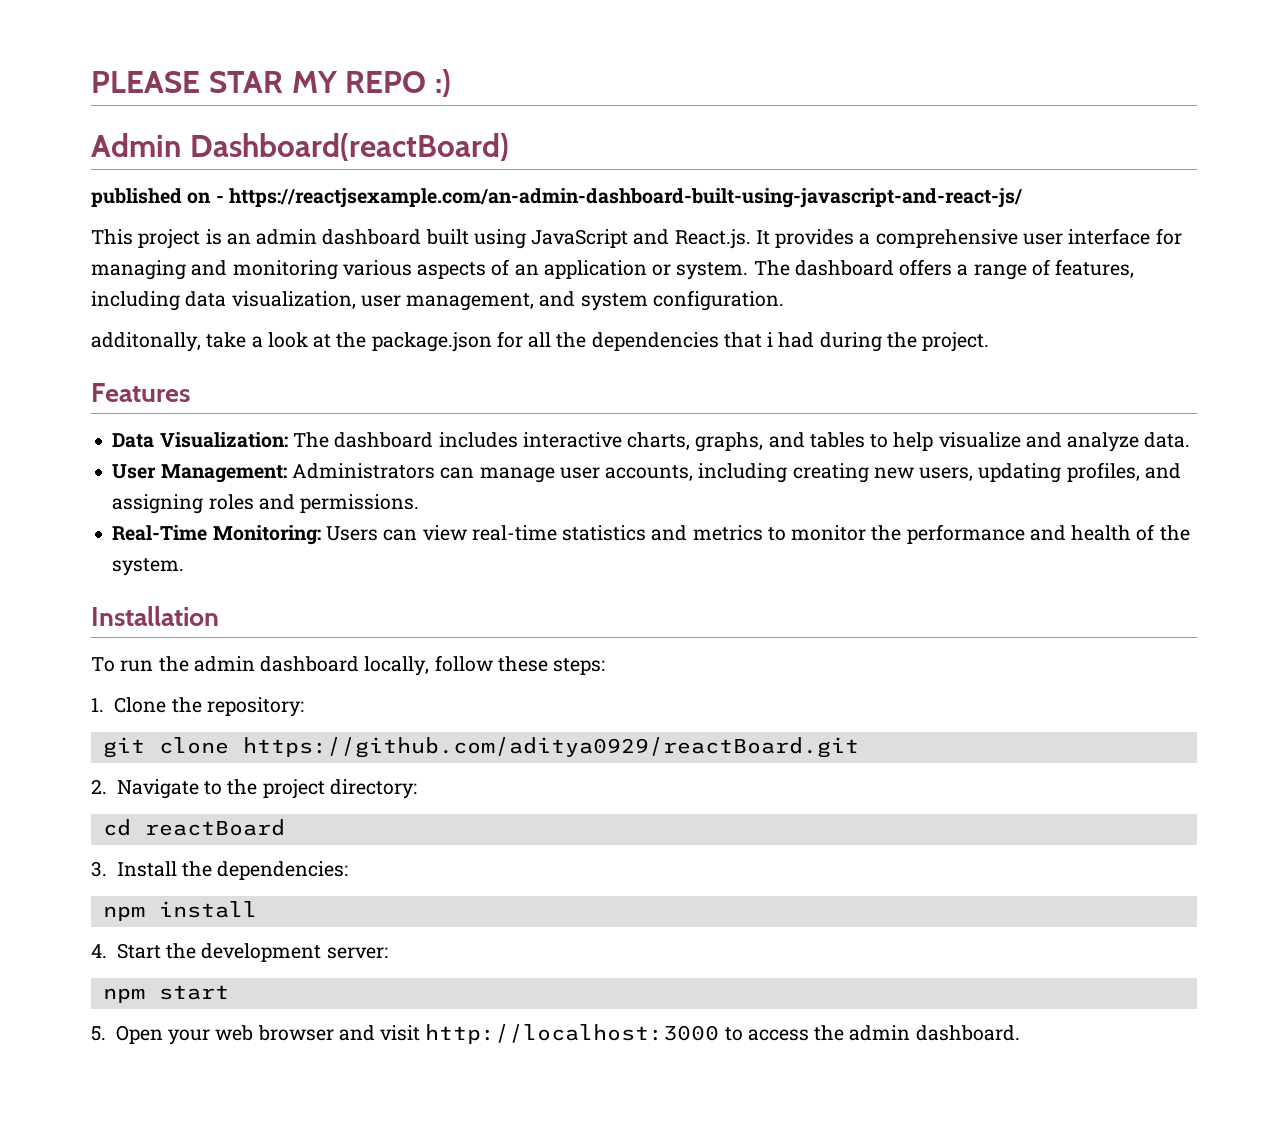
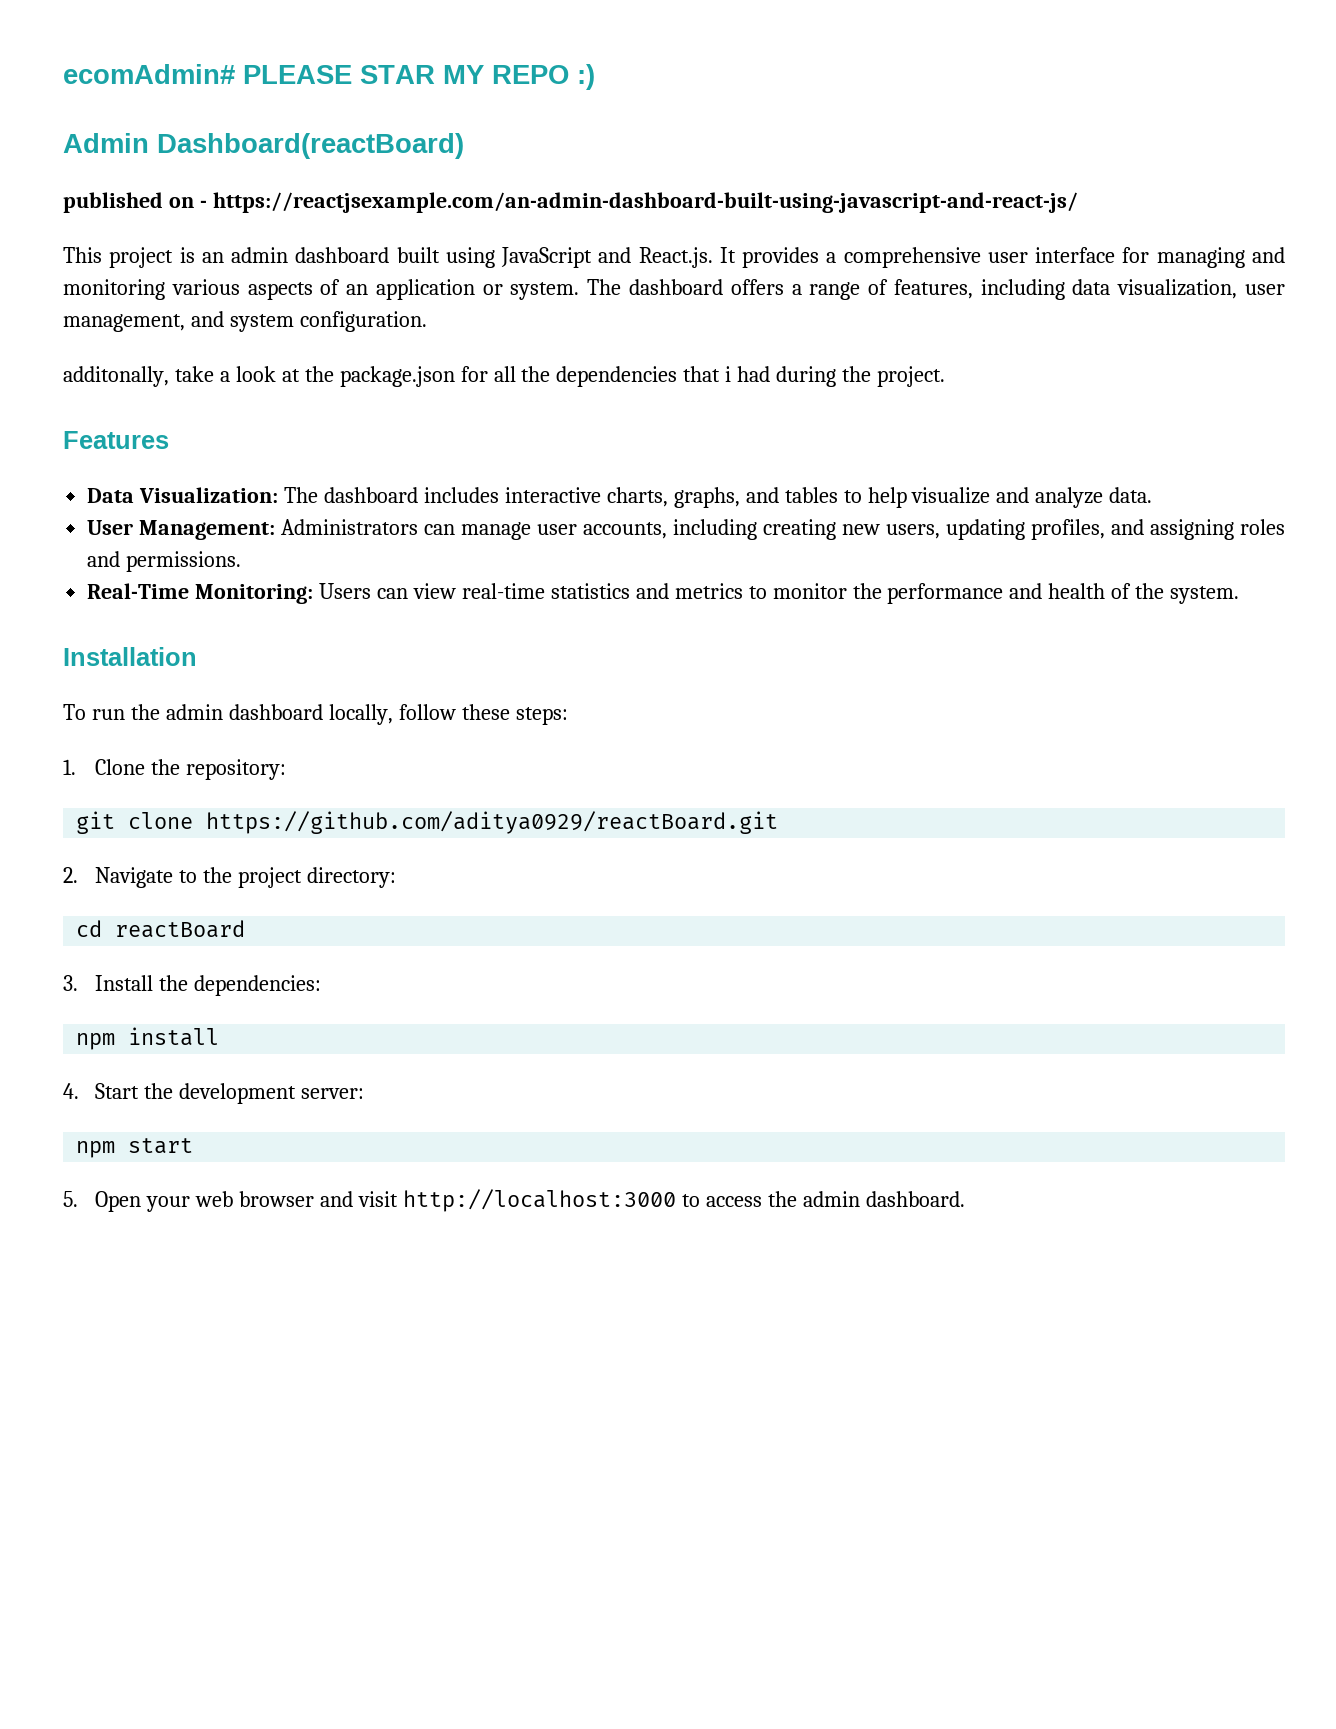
(91, 82) none -> [63,64,235,84] ecomAdmin#

